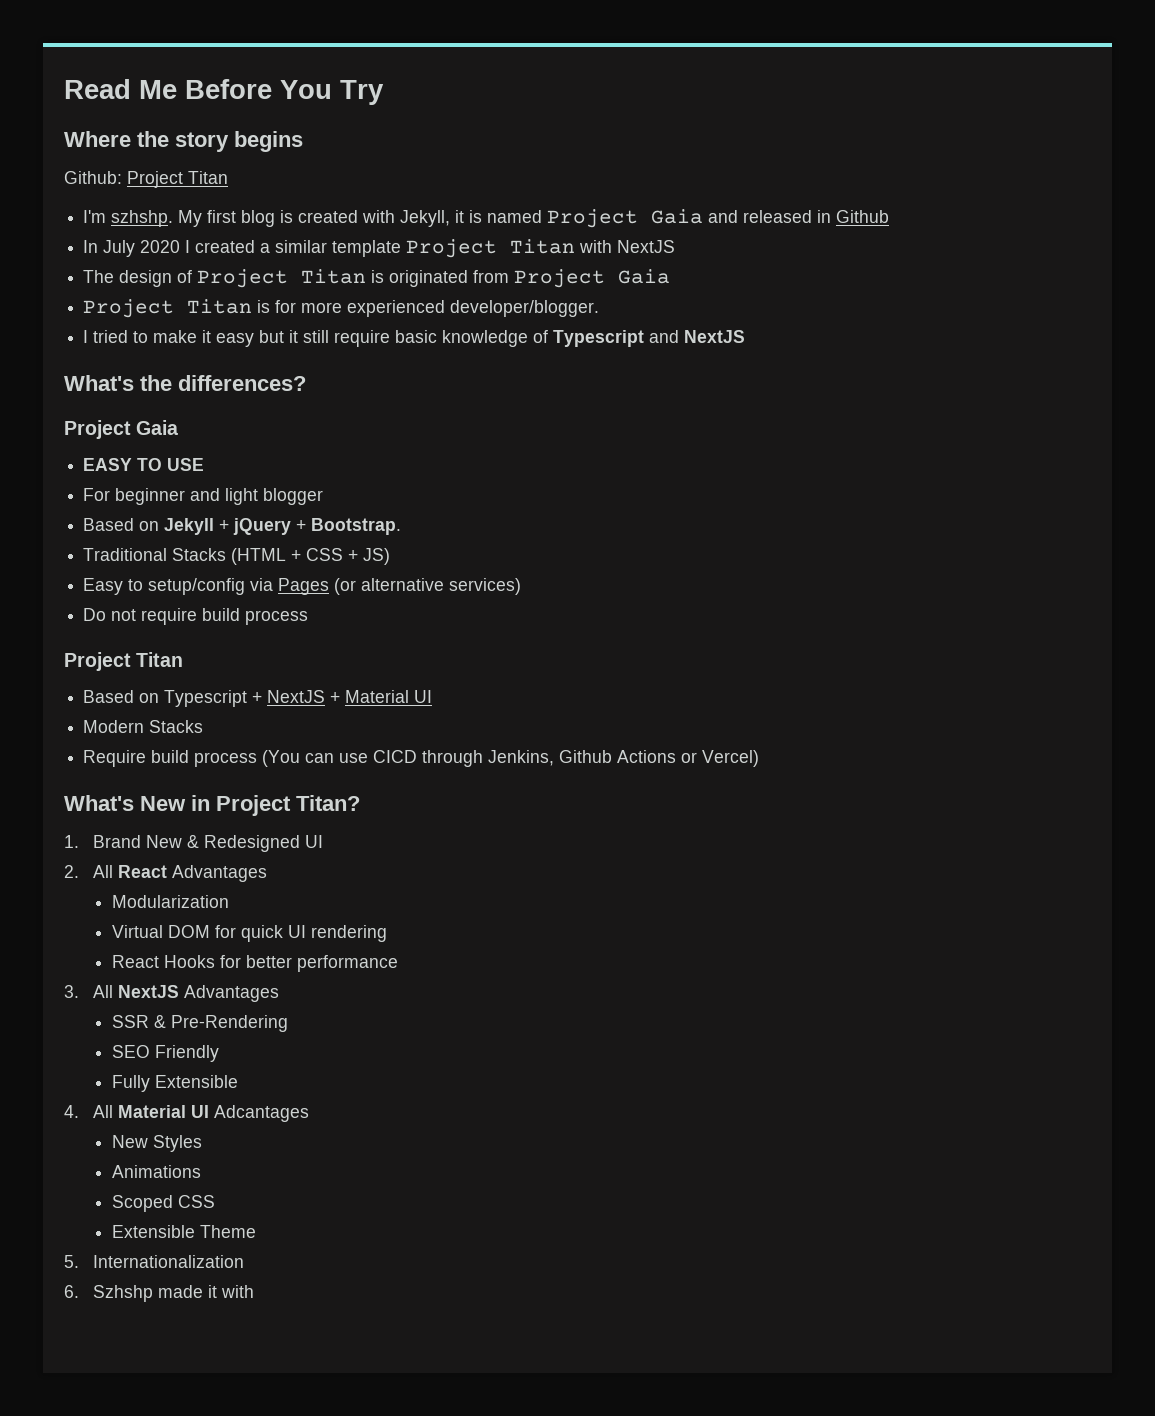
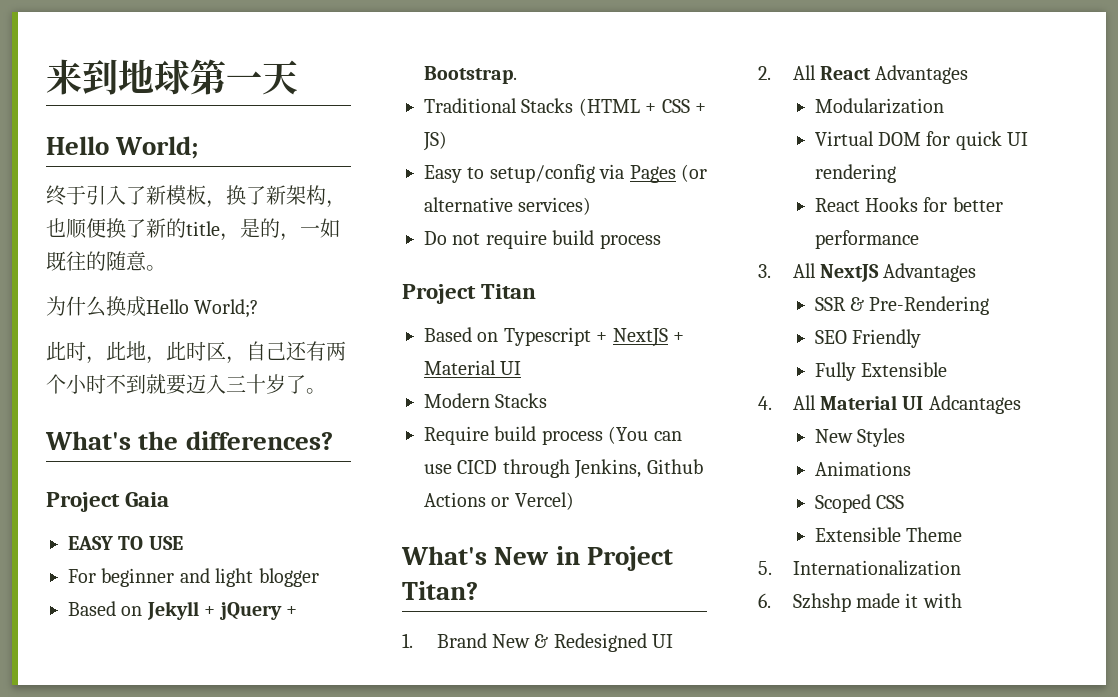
[64,79,384,105] [64,131,303,152] [64,171,228,188] [83,209,890,228] [83,239,676,258] [83,269,671,288] [83,299,600,318] [83,330,746,347] Read Me Before You Try // Where the story begins // Github: Project Titan // I'm szhshp. My first blog is created with Jekyll, it is named Project Gaia and released in Github // In July 2020 I created a similar template Project Titan with NextJS // The design of Project Titan is originated from Project Gaia // Project Titan is for more experienced developer/blogger. // I tried to make it easy but it still require basic knowledge of Typescript and NextJS -> [46,59,298,95] [46,136,200,159] [46,185,346,208] [46,218,340,241] [46,251,166,271] [46,296,259,318] [46,341,346,364] [46,374,326,395] 来到地球第一天 // Hello World; // 终于引入了新模板，换了新架构，也顺便换了新的title，是的，一如既往的随意。 // 为什么换成Hello World;? // 此时，此地，此时区，自己还有两个小时不到就要迈入三十岁了。

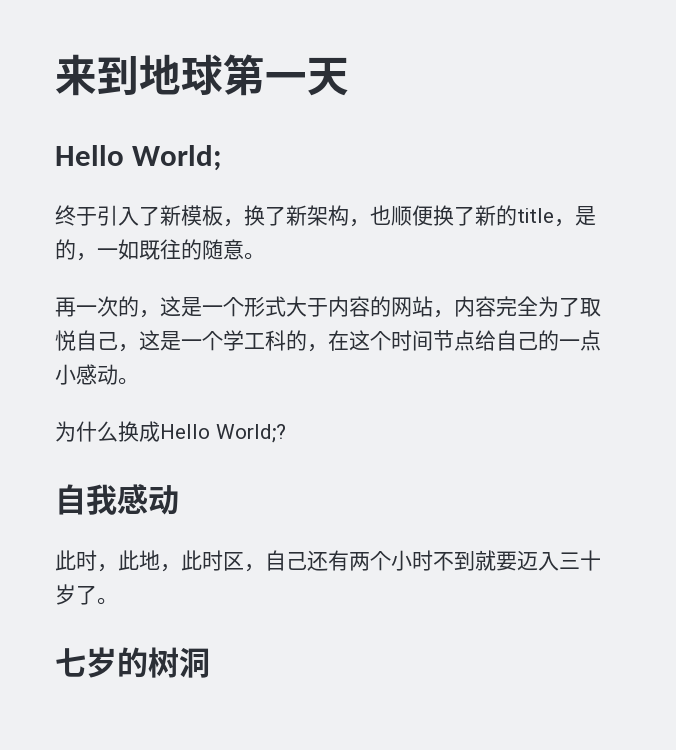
(166, 268) none -> [55,296,601,318] [55,330,601,352] [55,364,139,385] // 再一次的，这是一个形式大于内容的网站，内容完全为了取悦自己，这是一个学工科的，在这个时间节点给自己的一点小感动。
(259, 308) none -> [55,484,179,515] // 自我感动
[45,431,333,450] [46,492,170,512] [68,536,183,550] [68,568,319,587] [68,601,297,620] [424,66,517,84] [424,98,706,116] [423,131,447,151] [424,164,707,183] [424,197,592,215] [424,230,661,249] [402,284,537,304] [424,327,684,347] [424,360,522,375] [424,393,548,408] [424,426,682,445] [424,459,703,479] [424,492,574,510] [401,546,673,571] [402,581,478,600] [402,633,674,652] [758,65,969,84] [814,98,944,114] [814,131,1029,150] [814,164,896,183] [814,197,1003,212] [814,230,919,249] [758,263,977,282] [814,296,990,315] [814,329,921,348] [814,362,947,381] [758,395,1021,414] [814,428,905,447] [814,461,911,476] [814,494,904,513] [814,527,962,542] [758,560,961,576] [758,593,962,612] What's the differences? // Project Gaia // EASY TO USE // For beginner and light blogger // Based on Jekyll + jQuery + Bootstrap. // Traditional Stacks (HTML + CSS + JS) // Easy to setup/config via Pages (or alternative services) // Do not require build process // Project Titan // Based on Typescript + NextJS + Material UI // Modern Stacks // Require build process (You can use CICD through Jenkins, Github Actions or Vercel) // What's New in Project Titan? // 1. Brand New & Redesigned UI // 2. All React Advantages // Modularization // Virtual DOM for quick UI rendering // React Hooks for better performance // 3. All NextJS Advantages // SSR & Pre-Rendering // SEO Friendly // Fully Extensible // 4. All Material UI Adcantages // New Styles // Animations // Scoped CSS // Extensible Theme // 5. Internationalization // 6. Szhshp made it with -> [55,647,210,678] 七岁的树洞

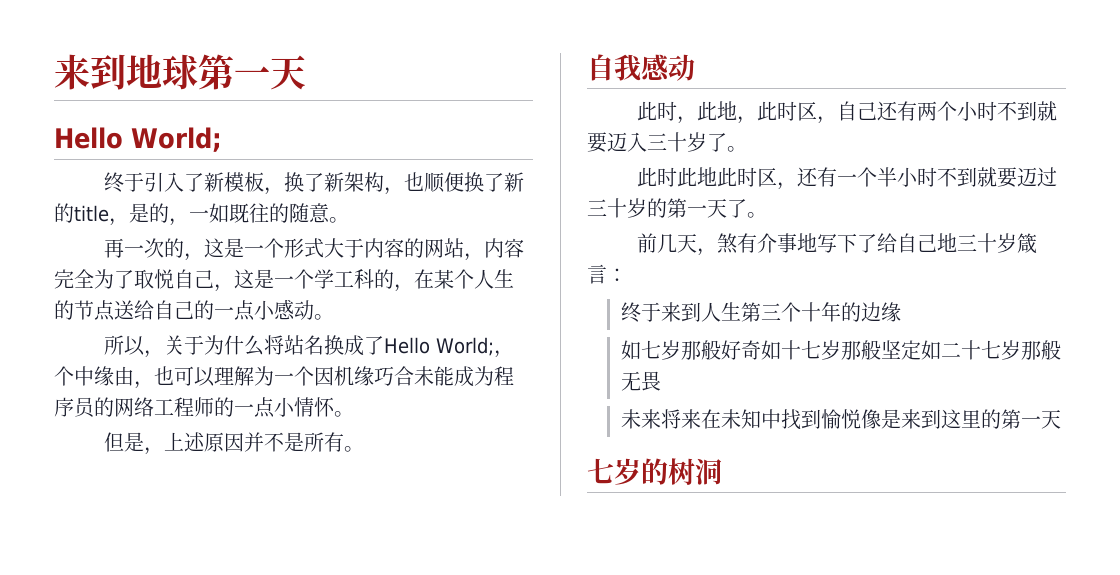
[349,330,475,351] 这个时间节点 -> [434,269,514,289] [54,300,134,321] 某个人生的节点送
[55,421,286,443] 为什么换成Hello World;? -> [103,335,514,358] [54,366,514,389] [54,397,354,418] [103,432,364,455] 所以，关于为什么将站名换成了Hello World;，个中缘由，也可以理解为一个因机缘巧合未能成为程序员的网络工程师的一点小情怀。 // 但是，上述原因并不是所有。
(118, 601) none -> [636,167,1057,190] [587,198,767,218] [636,233,1037,256] [587,264,627,284] [621,302,902,323] [621,340,1062,360] [621,371,662,391] [621,409,1062,430] // 此时此地此时区，还有一个半小时不到就要迈过三十岁的第一天了。 // 前几天，煞有介事地写下了给自己地三十岁箴言： // 终于来到人生第三个十年的边缘 // 如七岁那般好奇如十七岁那般坚定如二十七岁那般无畏 // 未来将来在未知中找到愉悦像是来到这里的第一天

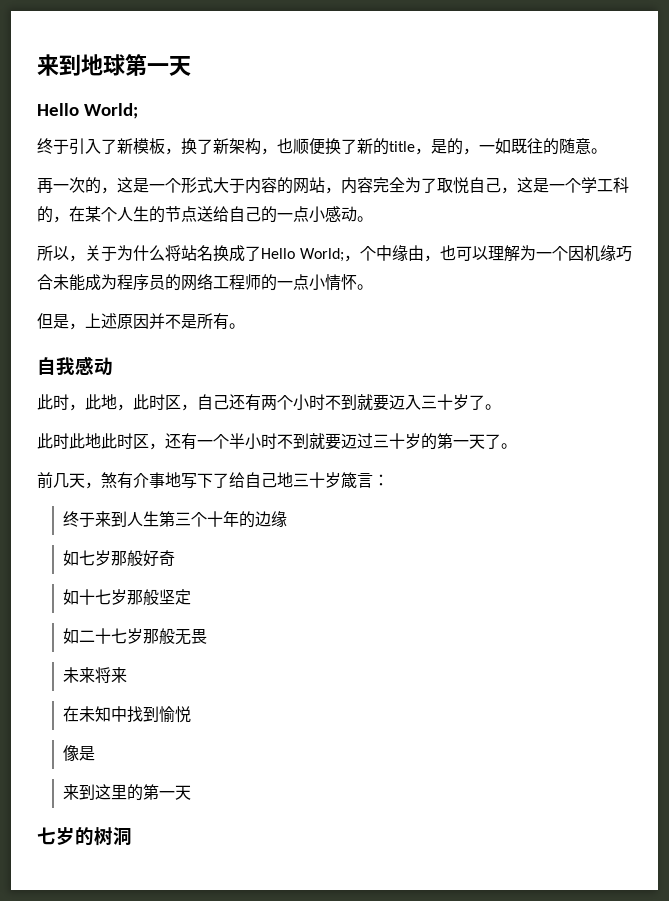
(762, 350) none -> (176, 558) //
(922, 350) none -> (192, 597) //
(702, 419) none -> (128, 675) //
(862, 419) none -> (192, 714) //
(902, 419) none -> (96, 753) //

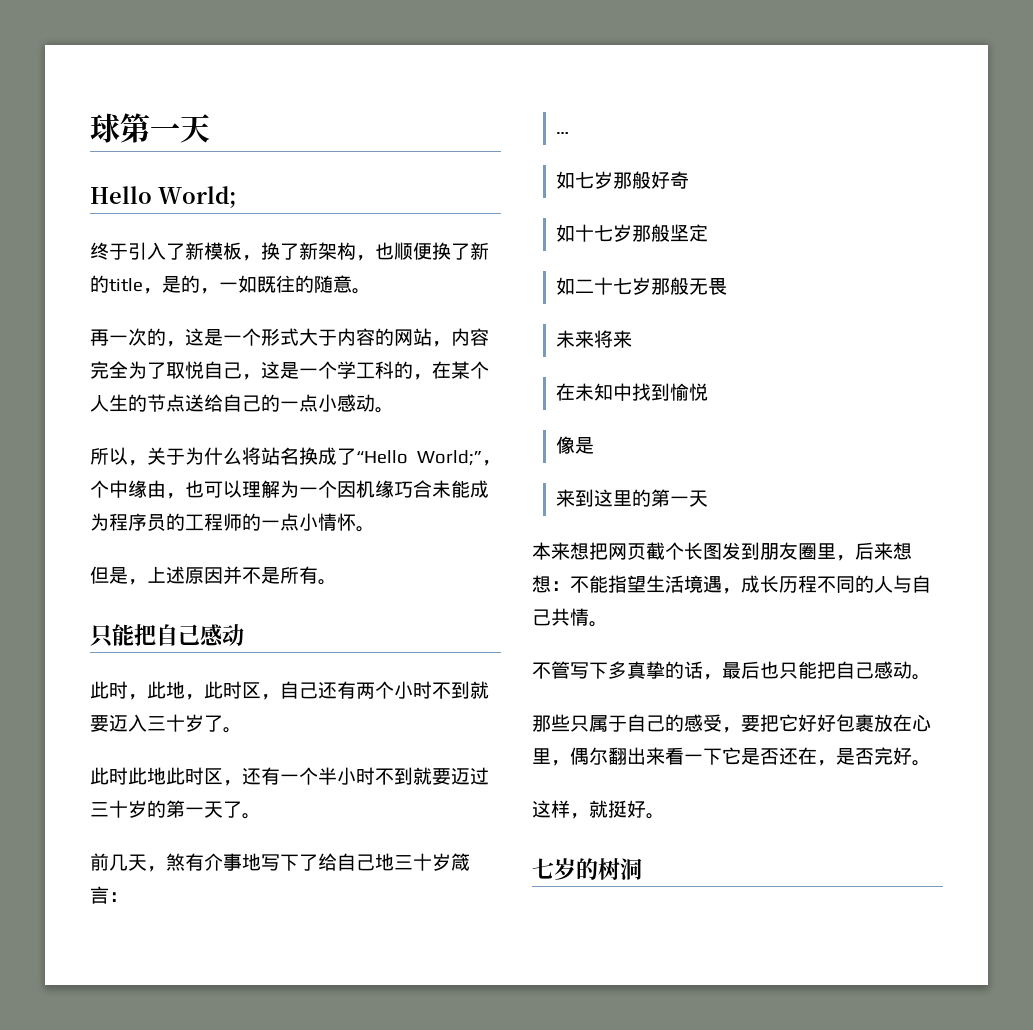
[37,54,103,76] 来到地 -> (90, 128) none
[261,248,345,262] Hello World; -> [356,450,482,466] “Hello World;”
[181,273,213,291] 网络 -> (185, 522) none
[37,357,75,375] 自我 -> [90,624,200,647] 只能把自己
[63,511,288,528] 终于来到人生第三个十年的边缘 -> [556,132,570,134] …
(192, 792) none -> [532,542,912,561] [532,575,931,594] [532,608,608,627] [532,661,931,680] [532,714,931,733] [532,747,931,766] [532,800,665,819] // 本来想把网页截个长图发到朋友圈里，后来想想：不能指望生活境遇，成长历程不同的人与自己共情。 // 不管写下多真挚的话，最后也只能把自己感动。 // 那些只属于自己的感受，要把它好好包裹放在心里，偶尔翻出来看一下它是否还在，是否完好。 // 这样，就挺好。

